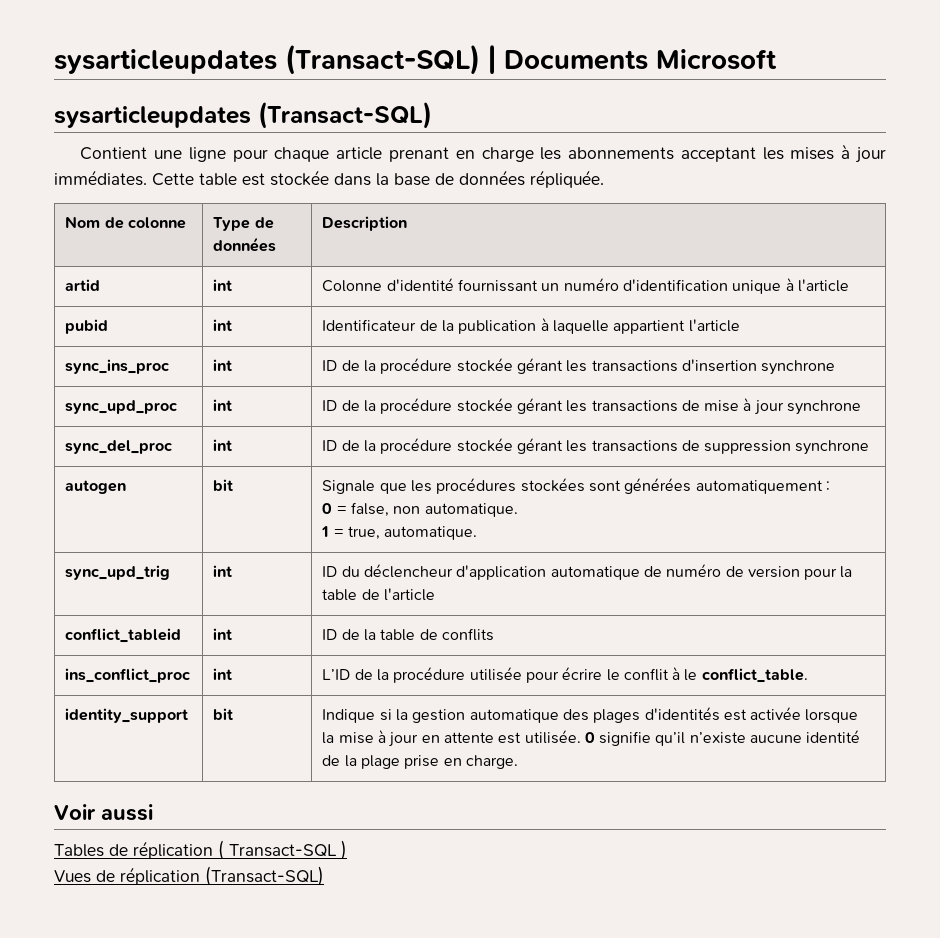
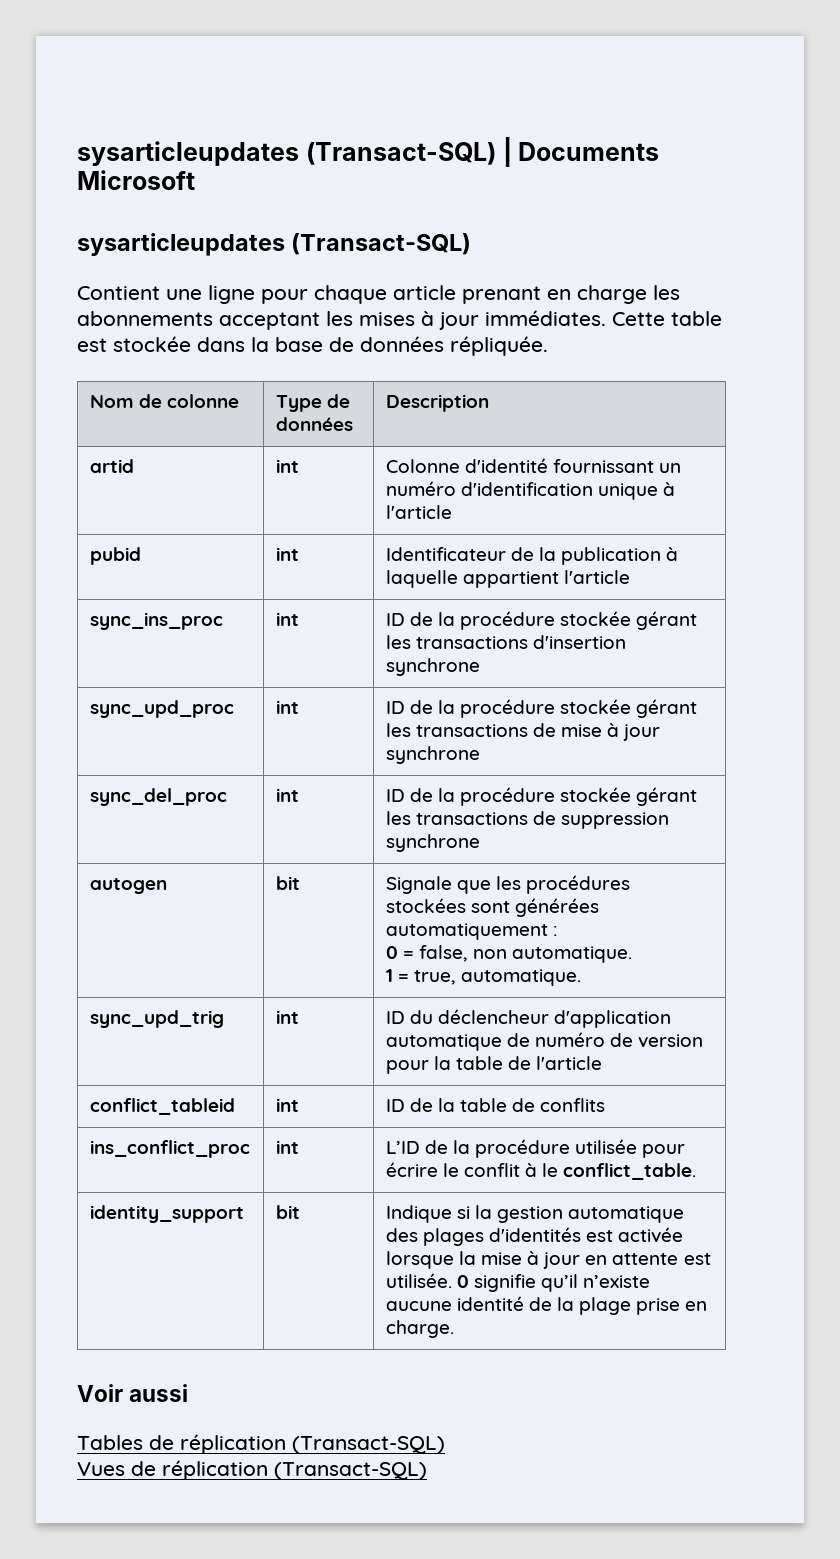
[218,840,347,860] ( Transact-SQL ) -> [292,1436,445,1454] (Transact-SQL)

